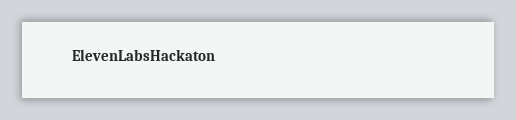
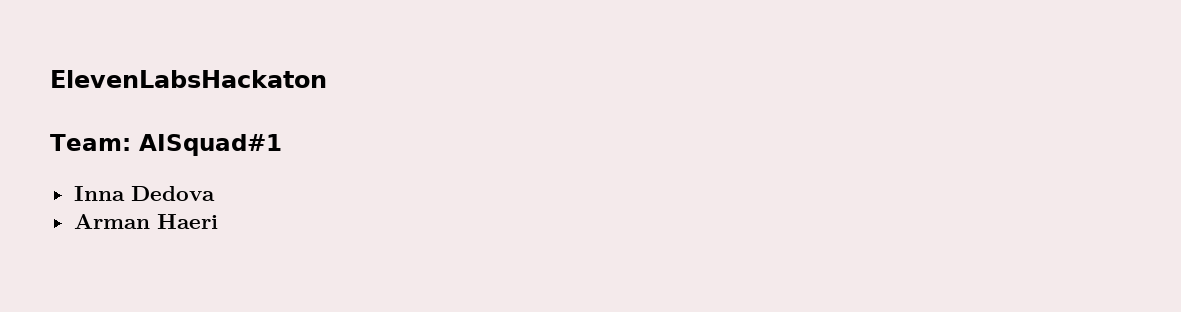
(215, 55) none -> [50,134,282,156] [73,186,215,201] [73,214,218,229] // Team: AISquad#1 // Inna Dedova // Arman Haeri

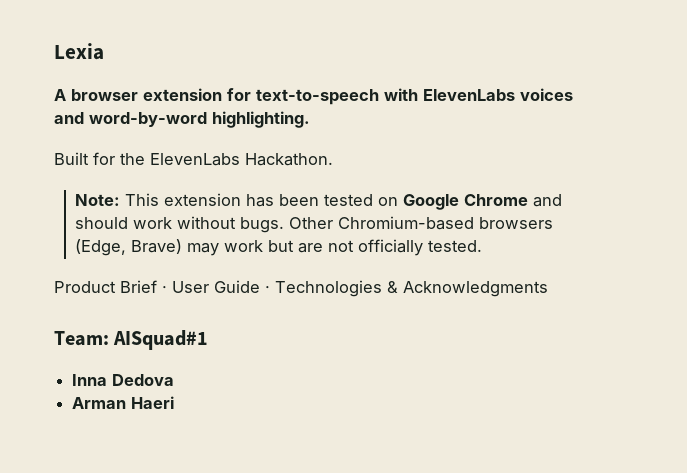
[50,70,327,88] ElevenLabsHackaton -> [54,43,104,60] [54,88,573,105] [54,111,310,128] [54,152,333,166] [75,193,563,210] [75,216,554,233] [75,239,483,256] [54,280,548,297] Lexia // A browser extension for text-to-speech with ElevenLabs voices and word-by-word highlighting. // Built for the ElevenLabs Hackathon. // Note: This extension has been tested on Google Chrome and should work without bugs. Other Chromium-based browsers (Edge, Brave) may work but are not officially tested. // Product Brief · User Guide · Technologies & Acknowledgments

